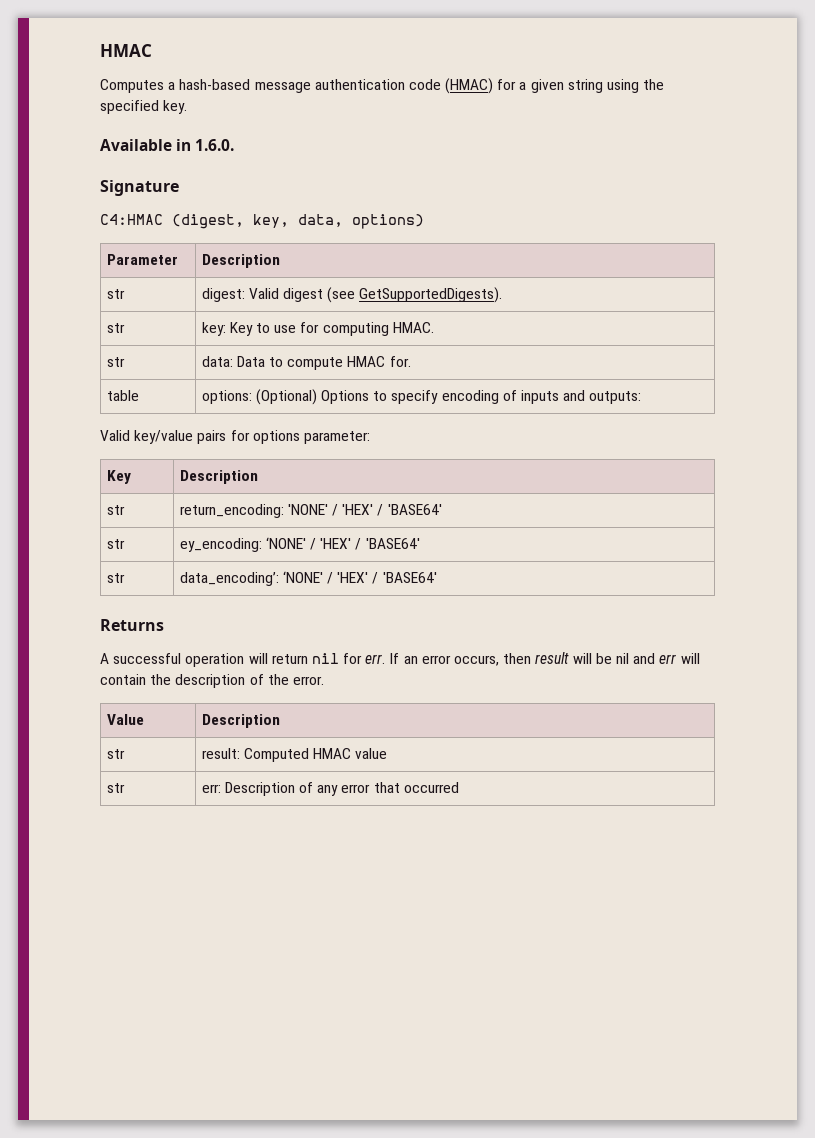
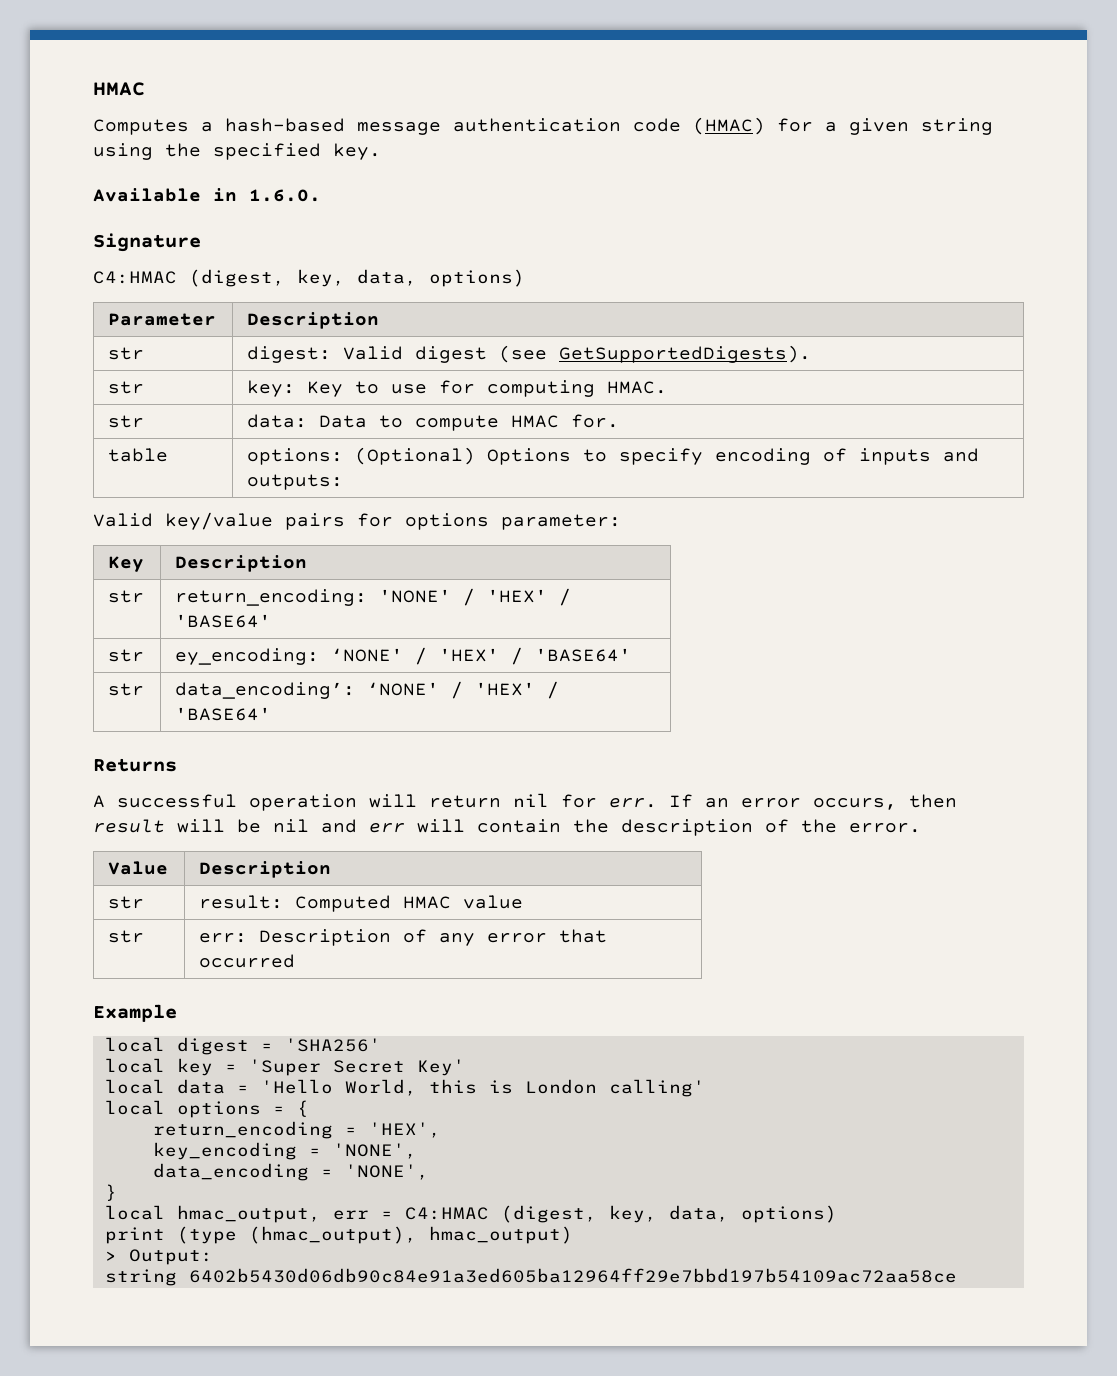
(459, 787) none -> [93,1004,177,1022] [104,1037,381,1055] [104,1058,465,1076] [104,1079,705,1097] [104,1100,309,1118] [152,1121,441,1139] [152,1142,417,1160] [152,1163,429,1181] [104,1184,117,1201] [104,1205,837,1223] [104,1226,573,1244] [104,1249,213,1265] [104,1268,957,1286] // Example // local digest = 'SHA256' // local key = 'Super Secret Key' // local data = 'Hello World, this is London calling' // local options = { // return_encoding = 'HEX', // key_encoding = 'NONE', // data_encoding = 'NONE', // } // local hmac_output, err = C4:HMAC (digest, key, data, options) // print (type (hmac_output), hmac_output) // > Output: // string 6402b5430d06db90c84e91a3ed605ba12964ff29e7bbd197b54109ac72aa58ce

